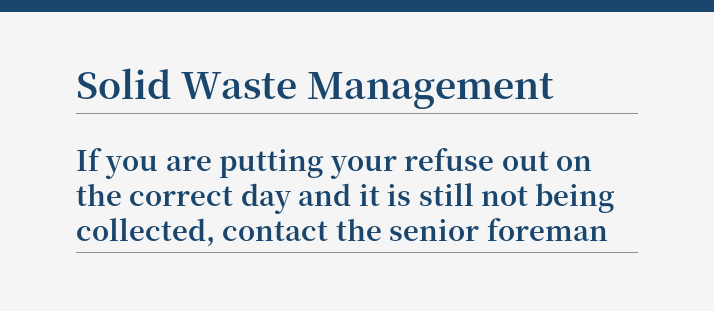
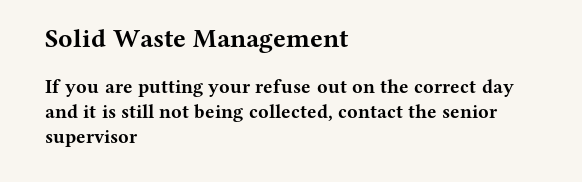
[486,218,608,241] foreman -> [45,130,138,147] supervisor

